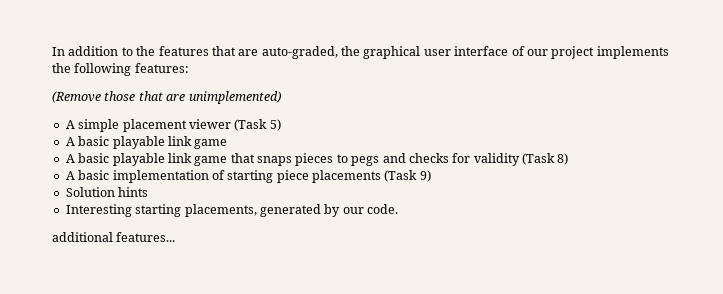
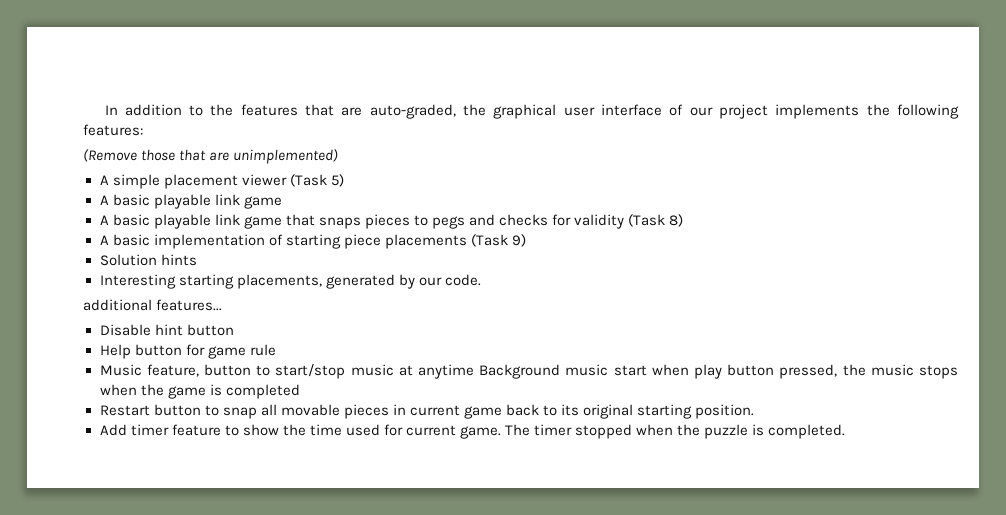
(176, 237) none -> [99,324,234,336] [99,344,276,359] [99,364,959,379] [99,384,300,399] [99,404,755,419] [99,424,846,439] // Disable hint button // Help button for game rule // Music feature, button to start/stop music at anytime Background music start when play button pressed, the music stops when the game is completed // Restart button to snap all movable pieces in current game back to its original starting position. // Add timer feature to show the time used for current game. The timer stopped when the puzzle is completed.

